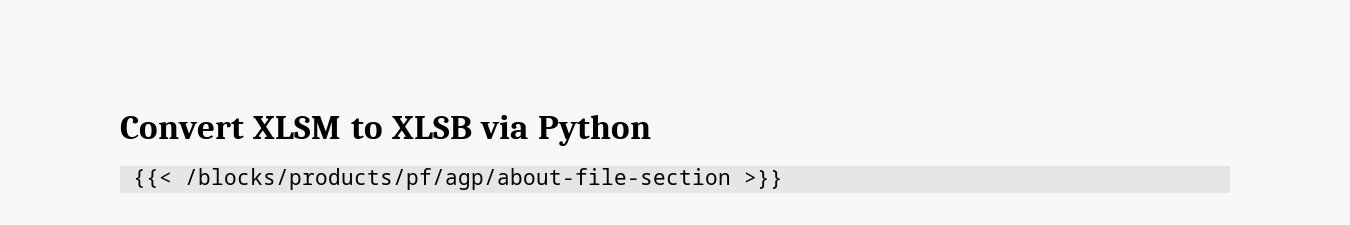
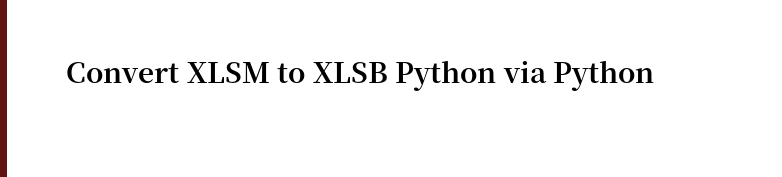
(472, 127) none -> [395,60,497,91] Python
[133,168,784,190] // {{< /blocks/products/pf/agp/about-file-section >}} -> (655, 75) none

